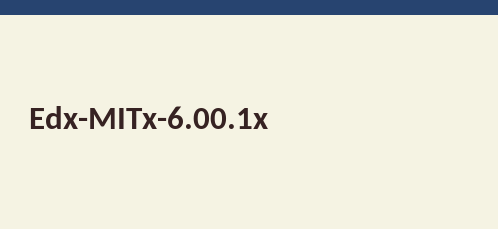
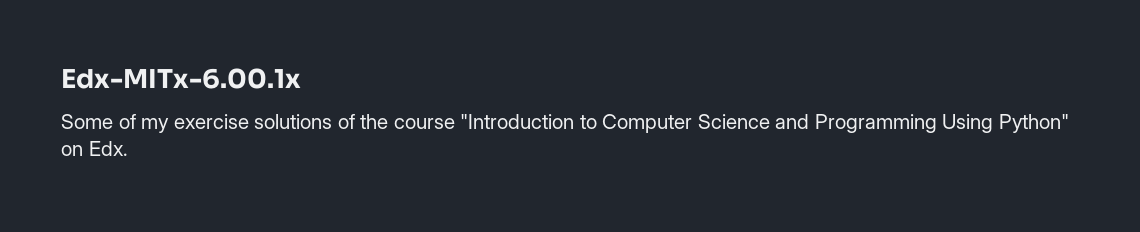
(268, 117) none -> [61,114,1070,133] [61,141,128,156] // Some of my exercise solutions of the course "Introduction to Computer Science and Programming Using Python" on Edx.

